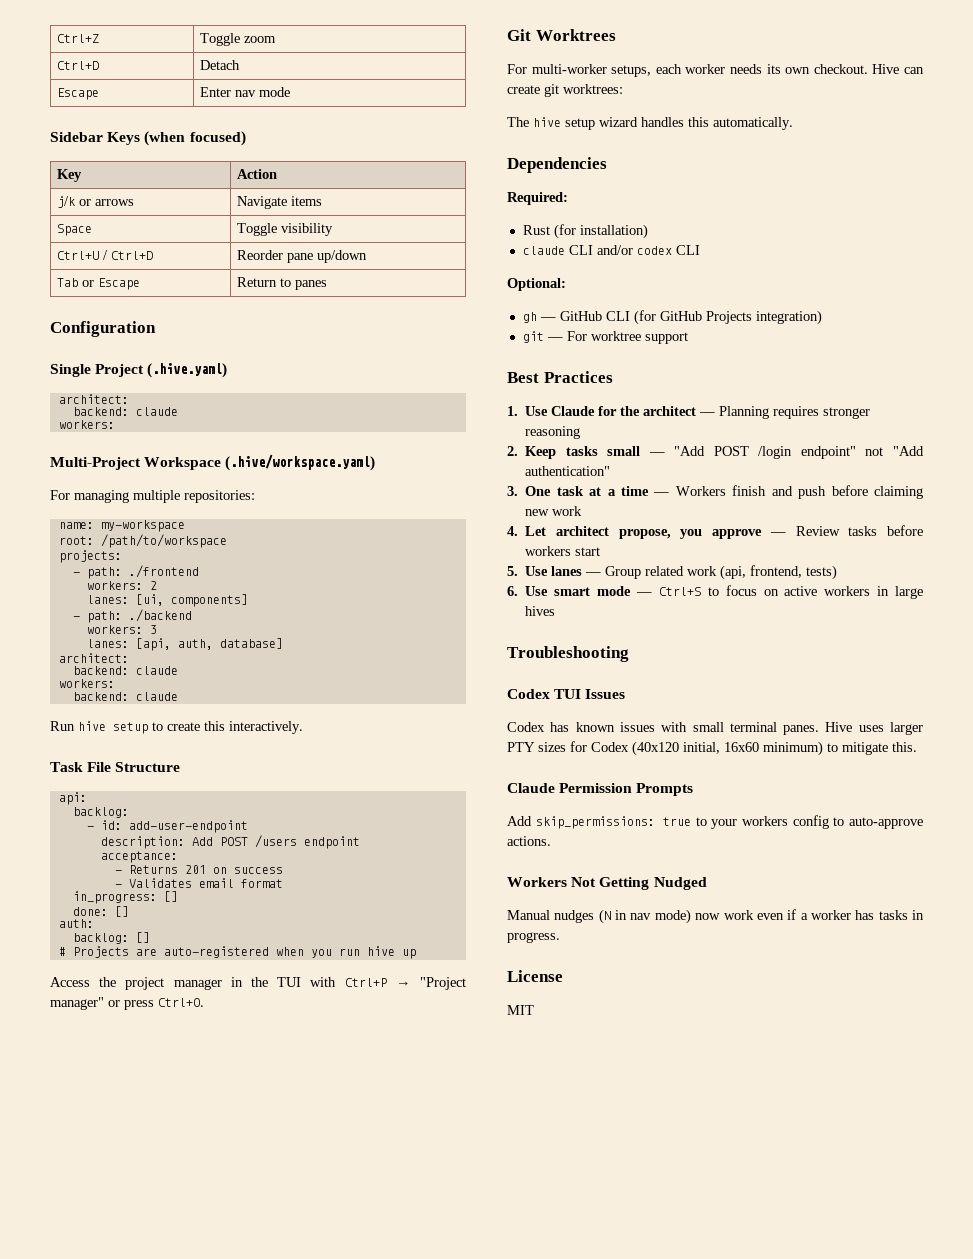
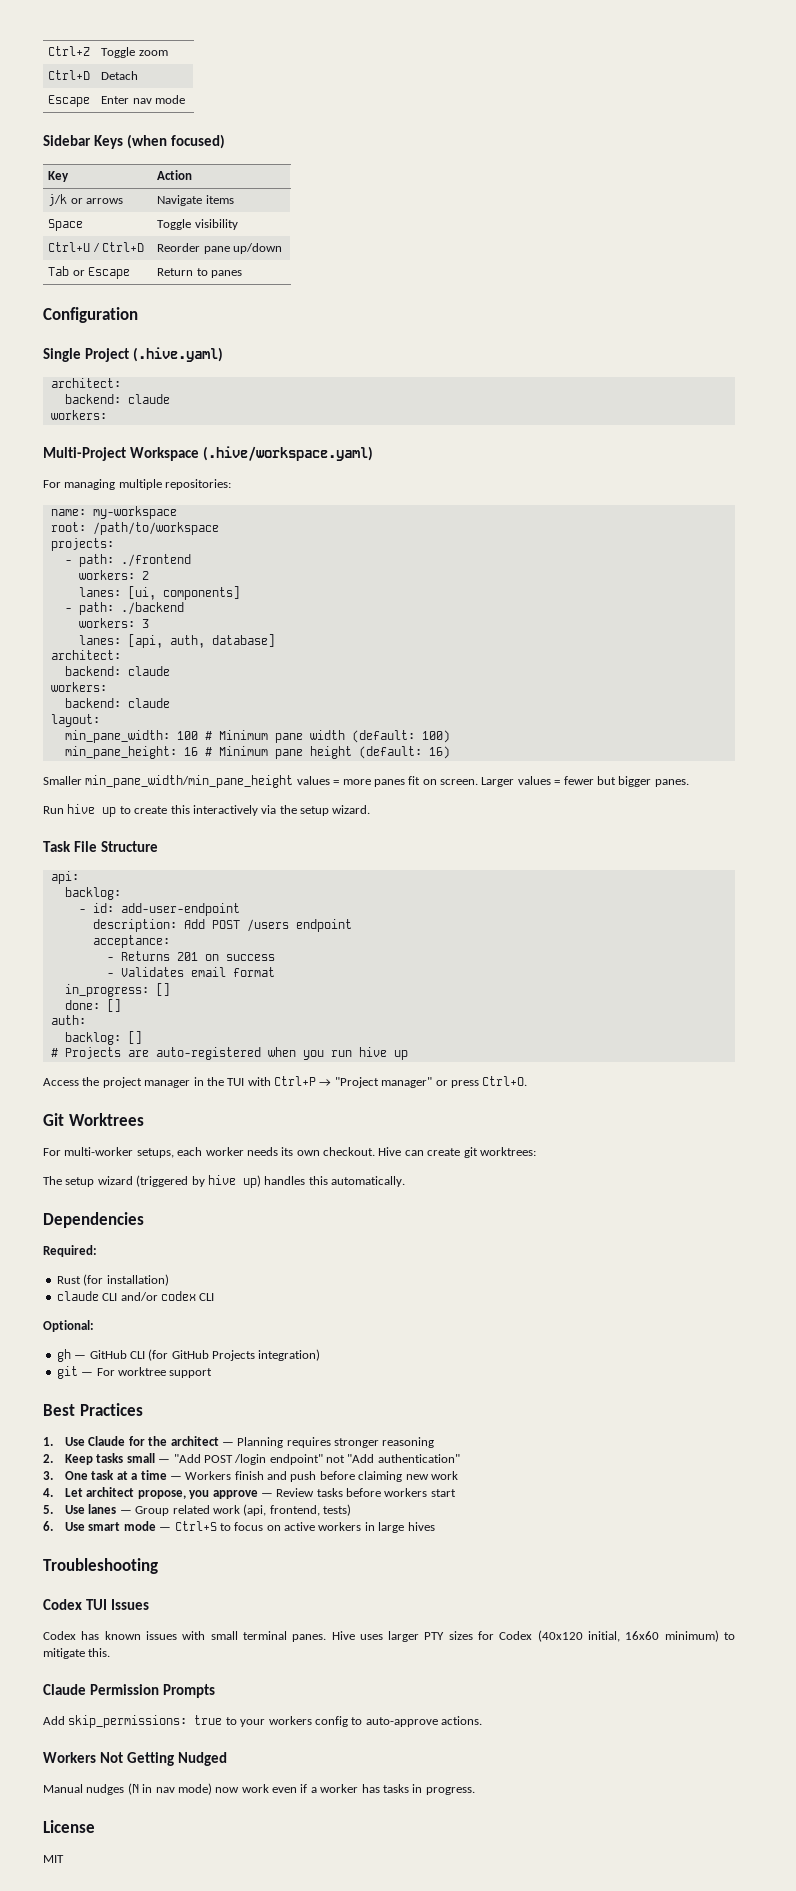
(178, 696) none -> [50,714,100,727] [64,730,450,743] [64,746,450,759] [43,775,689,788] // layout: // min_pane_width: 100 # Minimum pane width (default: 100) // min_pane_height: 16 # Minimum pane height (default: 16) // Smaller min_pane_width/min_pane_height values = more panes fit on screen. Larger values = fewer but bigger panes.
[113,722,148,734] setup -> [102,807,117,817] up
[229,721,303,734] interactively. -> [192,805,371,816] interactively via the setup wizard.
[533,117,561,127] hive -> (62, 1180) none
(638, 122) none -> [136,1175,261,1188] (triggered by hive up)

